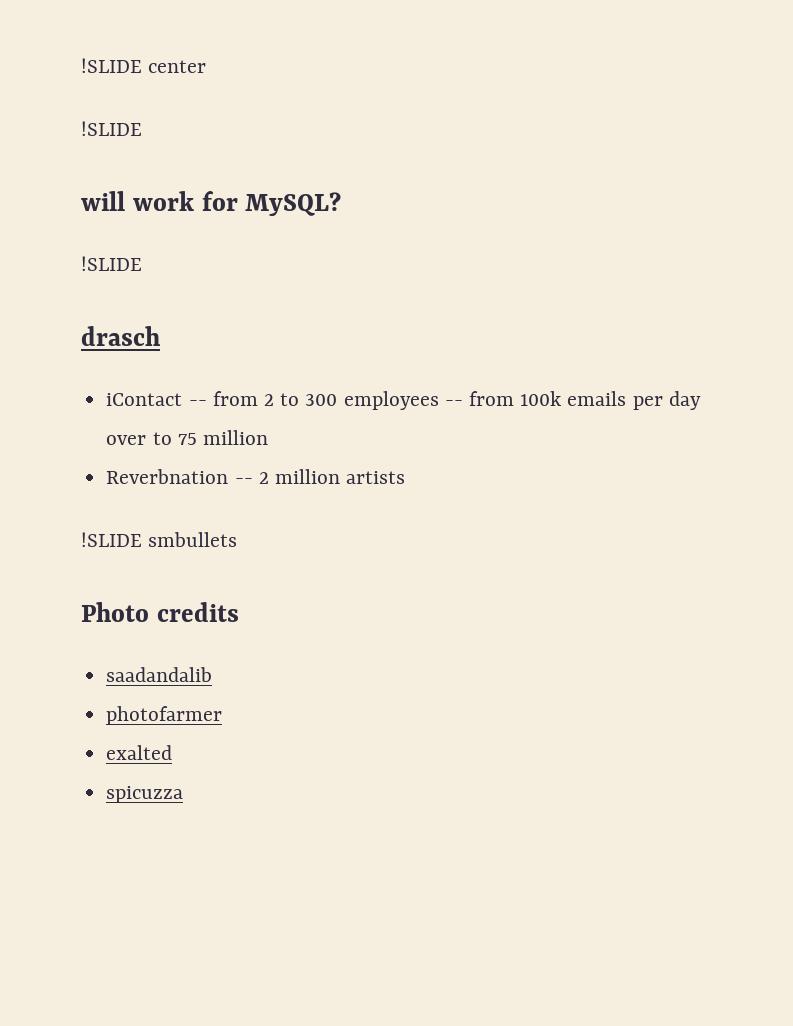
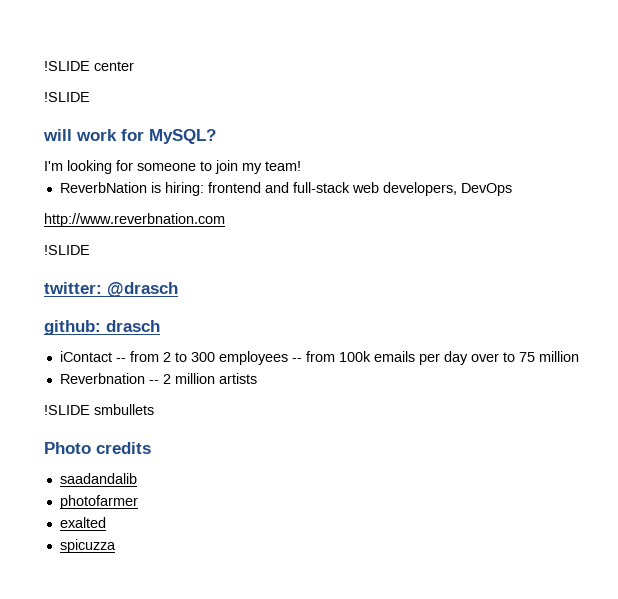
[81,256,142,271] !SLIDE // -> [44,160,301,174] [59,182,512,196] [44,213,225,227] [44,245,90,255] [44,282,178,297] [44,320,101,335] I'm looking for someone to join my team! // ReverbNation is hiring: frontend and full-stack web developers, DevOps // http://www.reverbnation.com // !SLIDE // twitter: @drasch // github:

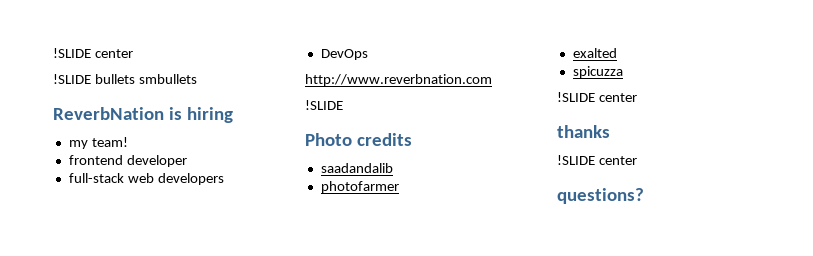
[43,129,216,144] [44,160,301,174] [59,182,289,196] // will work for MySQL? // I'm looking for someone to join my team! // ReverbNation is hiring: frontend and -> [94,74,197,84] [53,107,233,123] [68,137,128,149] [68,155,187,167] bullets smbullets // ReverbNation is hiring // my team! // frontend developer //
[382,182,457,196] developers, -> [157,173,224,185] developers //
[44,282,178,297] [44,320,160,335] [59,351,579,365] [59,373,257,384] [44,404,154,415] // twitter: @drasch // github: drasch // iContact -- from 2 to 300 employees -- from 100k emails per day over to 75 million // Reverbnation -- 2 million artists // !SLIDE smbullets -> (343, 105) none
(116, 546) none -> [557,92,637,102] [557,125,610,138] [557,155,637,165] [557,188,644,204] // !SLIDE center // thanks // !SLIDE center // questions?

